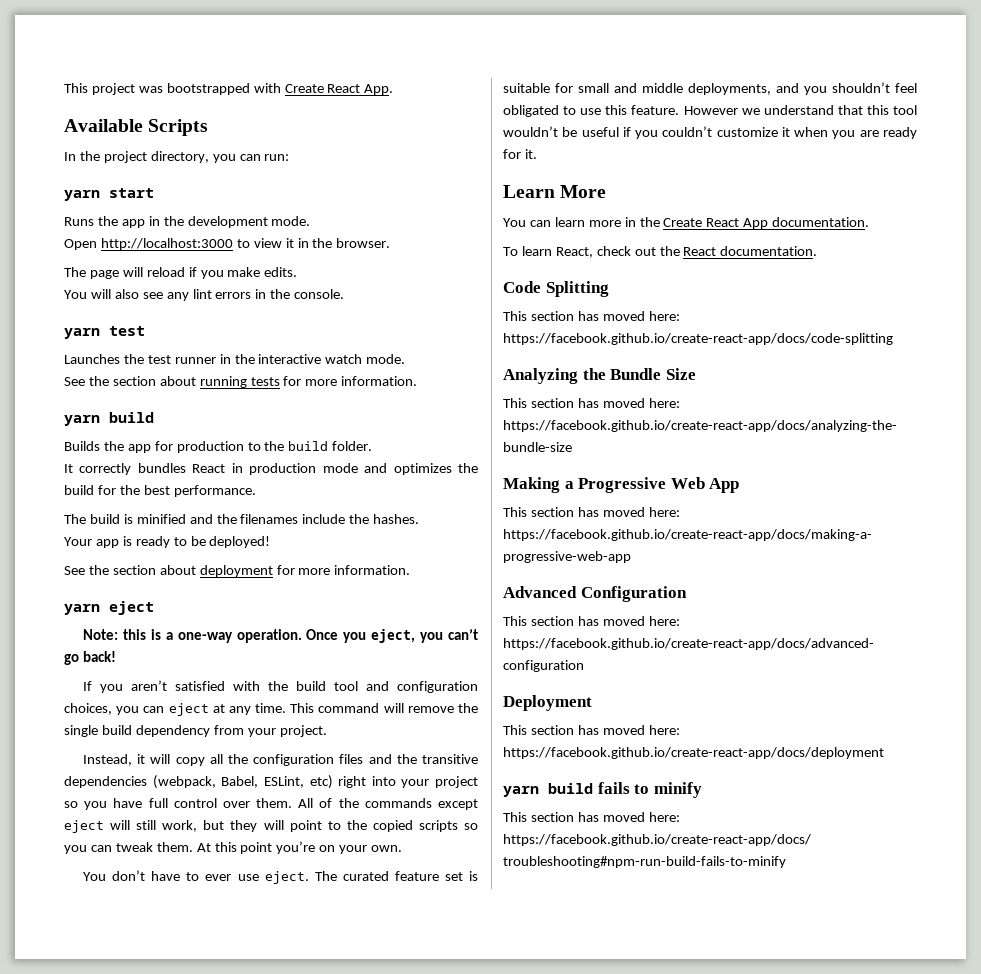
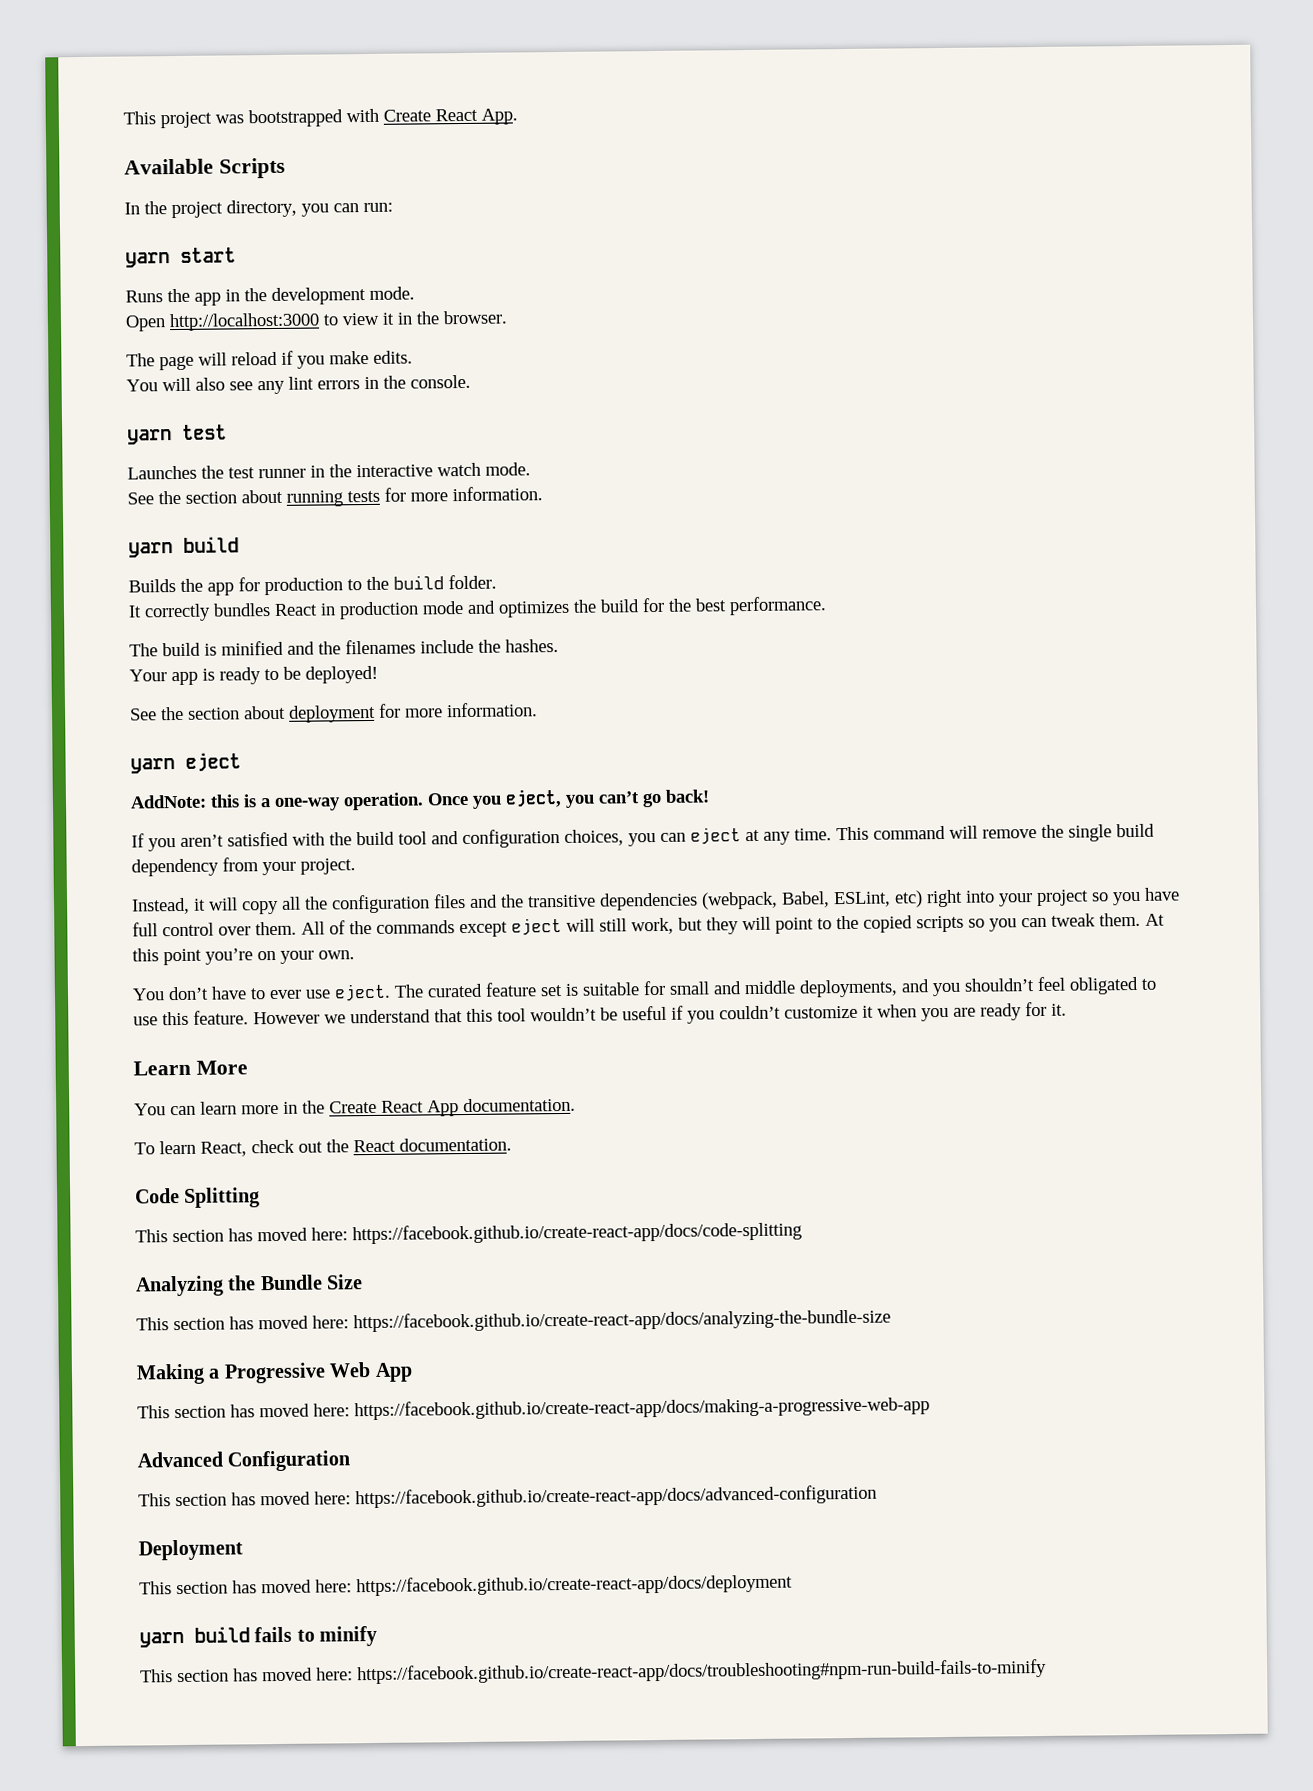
[83,629,119,640] Note: -> [130,794,207,809] AddNote:

